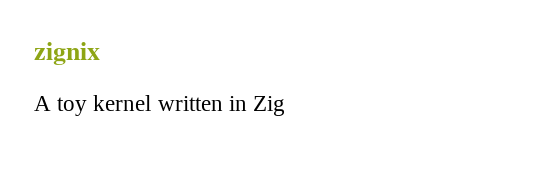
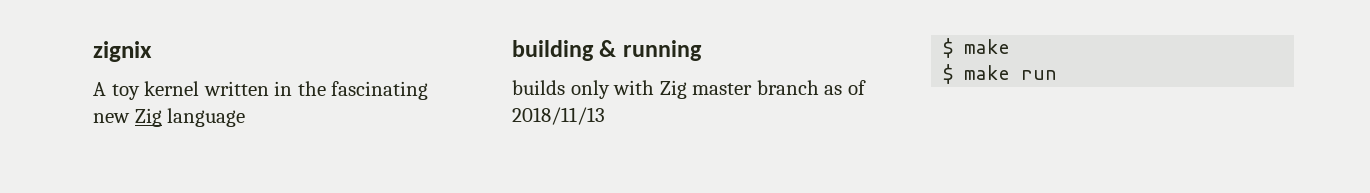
[253,96,286,116] Zig -> [297,81,429,100] [93,108,246,127] [512,40,702,61] [512,80,866,99] [512,107,605,125] [943,38,1011,58] [943,64,1058,84] the fascinating new Zig language // building & running // builds only with Zig master branch as of 2018/11/13 // $ make // $ make run

